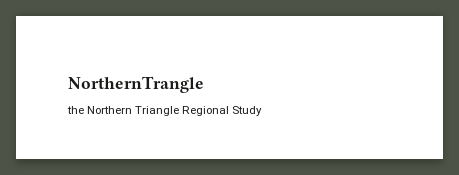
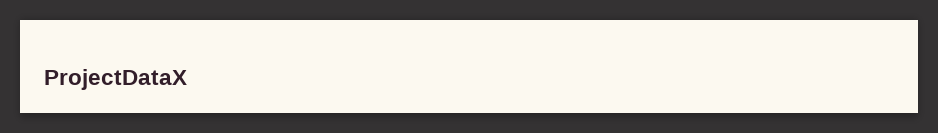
[68,76,204,93] [67,106,263,116] NorthernTrangle // the Northern Triangle Regional Study -> [44,69,187,90] ProjectDataX

